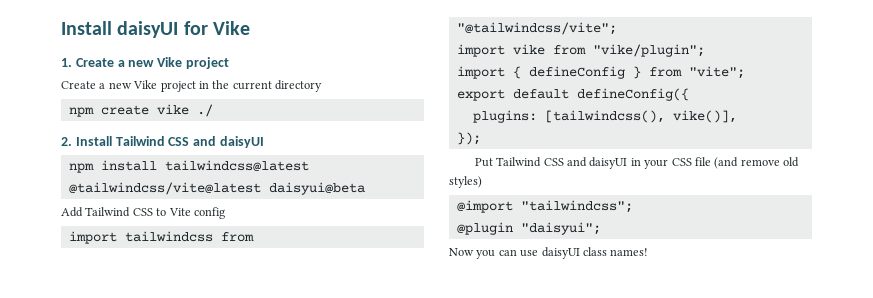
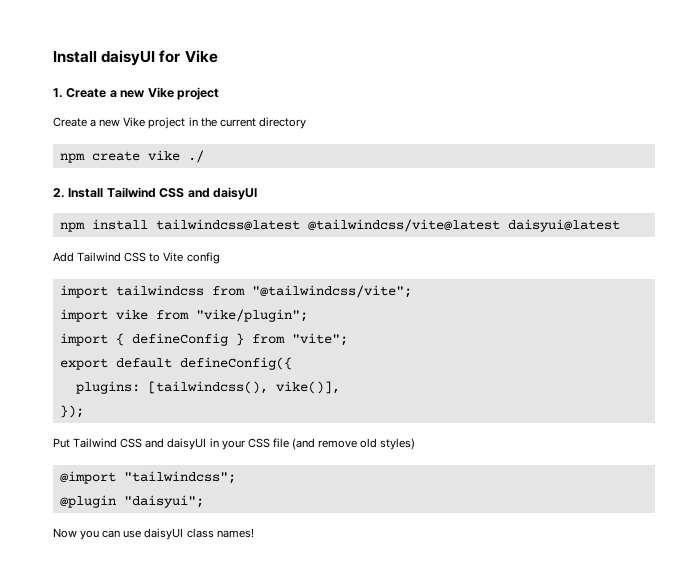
[268,182,365,195] daisyui@beta -> [507,219,620,232] daisyui@latest

